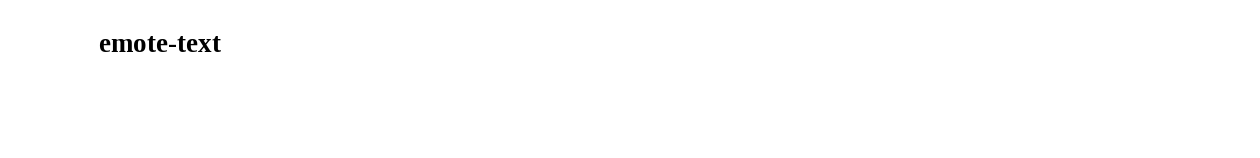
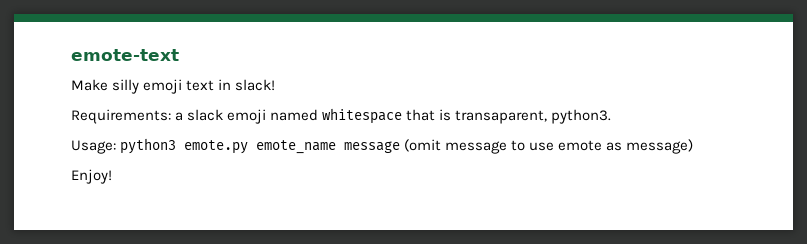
(221, 44) none -> [71,79,276,94] [71,108,612,124] [71,138,694,154] [71,169,112,184] // Make silly emoji text in slack! // Requirements: a slack emoji named whitespace that is transaparent, python3. // Usage: python3 emote.py emote_name message (omit message to use emote as message) // Enjoy!

